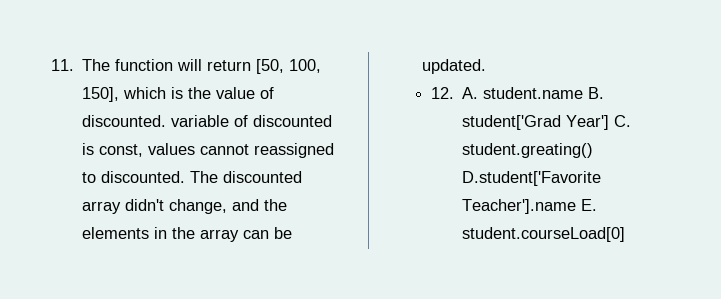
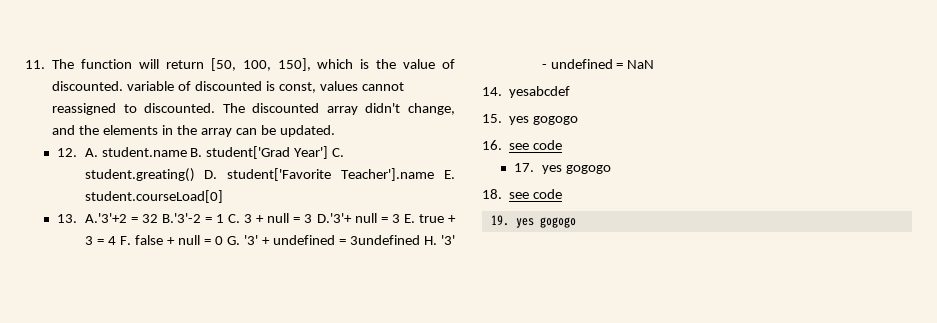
[462,171,602,186] D.student['Favorite -> [204,168,332,181] D. student['Favorite
(626, 234) none -> [57,213,457,223] [84,235,455,245] [541,59,655,69] [482,86,571,98] [482,114,579,125] [482,140,563,150] [514,163,611,174] [482,189,563,199] [490,215,576,228] // 13. A.'3'+2 = 32 B.'3'-2 = 1 C. 3 + null = 3 D.'3'+ null = 3 E. true + 3 = 4 F. false + null = 0 G. '3' + undefined = 3undefined H. '3' - undefined = NaN // 14. yesabcdef // 15. yes gogogo // 16. see code // 17. yes gogogo // 18. see code // 19. yes gogogo

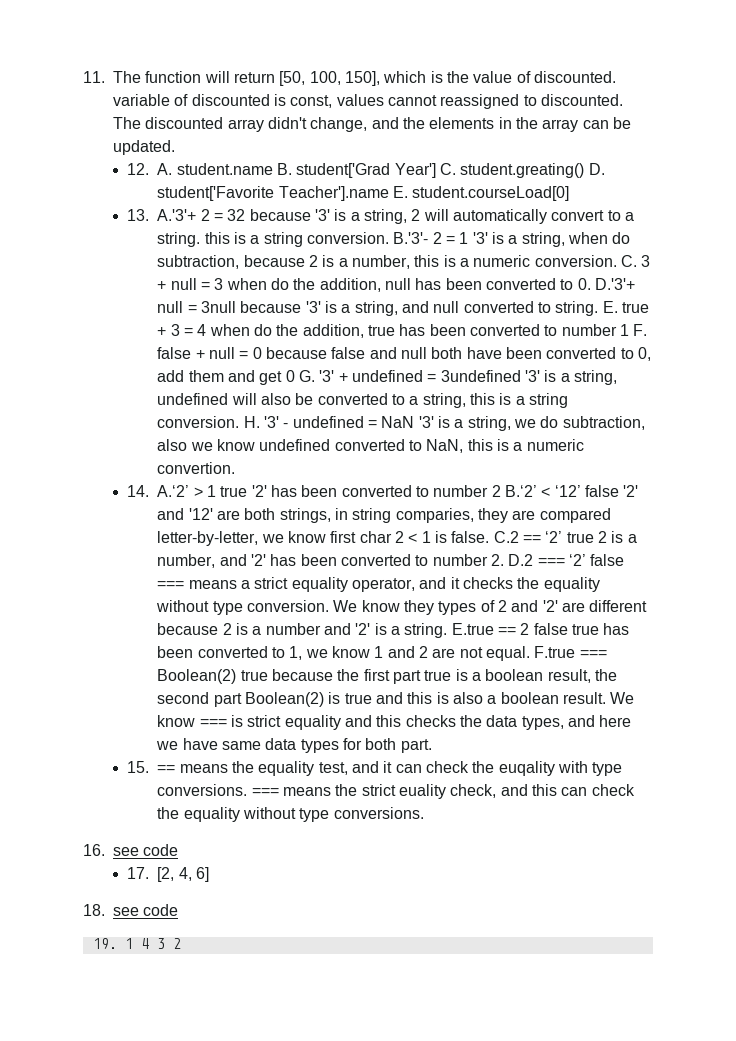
[84,213,225,223] A.'3'+2 = 32 B.'3'-2 = 1 -> [157,209,634,224] [157,232,631,247] [157,255,617,269] A.'3'+ 2 = 32 because '3' is a string, 2 will automatically convert to a string. this is a string conversion. B.'3'- 2 = 1 '3' is a string, when do subtraction, because 2 is a number, this is a numeric conversion.
[316,213,400,223] D.'3'+ null = 3 -> [226,278,635,292] [157,301,599,316] when do the addition, null has been converted to 0. D.'3'+ null = 3null because '3' is a string, and null converted to string.
(116, 240) none -> [209,324,629,338] when do the addition, true has been converted to number 1
(223, 240) none -> [266,347,651,361] [157,370,295,385] because false and null both have been converted to 0, add them and get 0
(420, 240) none -> [524,370,617,385] [157,393,568,408] [157,416,240,428] '3' is a string, undefined will also be converted to a string, this is a string conversion.
[482,86,571,98] [482,114,579,125] // 14. yesabcdef // 15. yes gogogo -> [418,416,645,431] [157,439,584,453] [157,462,236,474] [127,485,639,497] [157,508,611,523] [157,531,637,546] [157,554,625,568] [157,577,600,592] [156,600,648,615] [157,623,630,638] [157,646,607,661] [157,669,617,684] [157,692,635,707] [157,715,632,730] [156,738,432,753] [127,761,623,776] [157,784,635,799] [157,807,424,822] '3' is a string, we do subtraction, also we know undefined converted to NaN, this is a numeric convertion. // 14. A.‘2’ > 1 true '2' has been converted to number 2 B.‘2’ < ‘12’ false '2' and '12' are both strings, in string comparies, they are compared letter-by-letter, we know first char 2 < 1 is false. C.2 == ‘2’ true 2 is a number, and '2' has been converted to number 2. D.2 === ‘2’ false === means a strict equality operator, and it checks the equality without type conversion. We know they types of 2 and '2' are different because 2 is a number and '2' is a string. E.true == 2 false true has been converted to 1, we know 1 and 2 are not equal. F.true === Boolean(2) true because the first part true is a boolean result, the second part Boolean(2) is true and this is also a boolean result. We know === is strict equality and this checks the data types, and here we have same data types for both part. // 15. == means the equality test, and it can check the euqality with type conversions. === means the strict euality check, and this can check the equality without type conversions.
[541,165,611,174] yes gogogo -> [157,867,210,882] [2, 4, 6]
[515,217,576,228] yes gogogo -> [124,938,181,949] 1 4 3 2

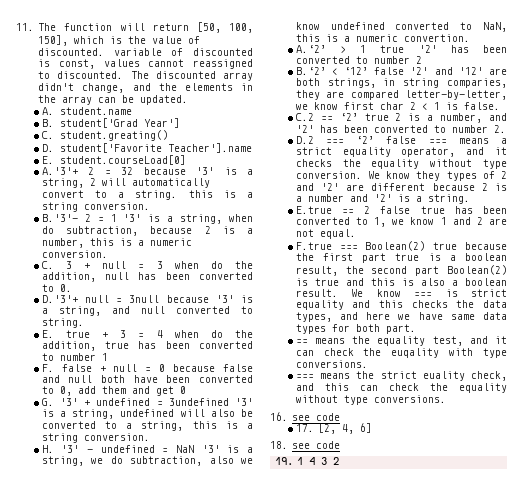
[127,163,150,175] 12. -> (189, 100) none
(273, 169) none -> (132, 111) //
(436, 170) none -> (180, 123) //
(585, 170) none -> (168, 135) //
(389, 193) none -> (252, 148) //
[127,209,150,221] 13. -> (186, 160) none
(390, 238) none -> (150, 206) //
(617, 261) none -> (108, 254) //
(591, 284) none -> (72, 288) //
(599, 308) none -> (84, 323) //
(629, 330) none -> (108, 357) //
(295, 376) none -> (186, 390) //
(240, 422) none -> (150, 437) //
[127,485,150,497] 14. -> (470, 38) none
(501, 491) none -> (422, 60) //
(490, 537) none -> (500, 106) //
(505, 560) none -> (506, 129) //
(448, 630) none -> (470, 199) //
(530, 653) none -> (356, 234) //
[127,761,150,773] 15. -> (416, 329) none
(248, 790) none -> (368, 364) //

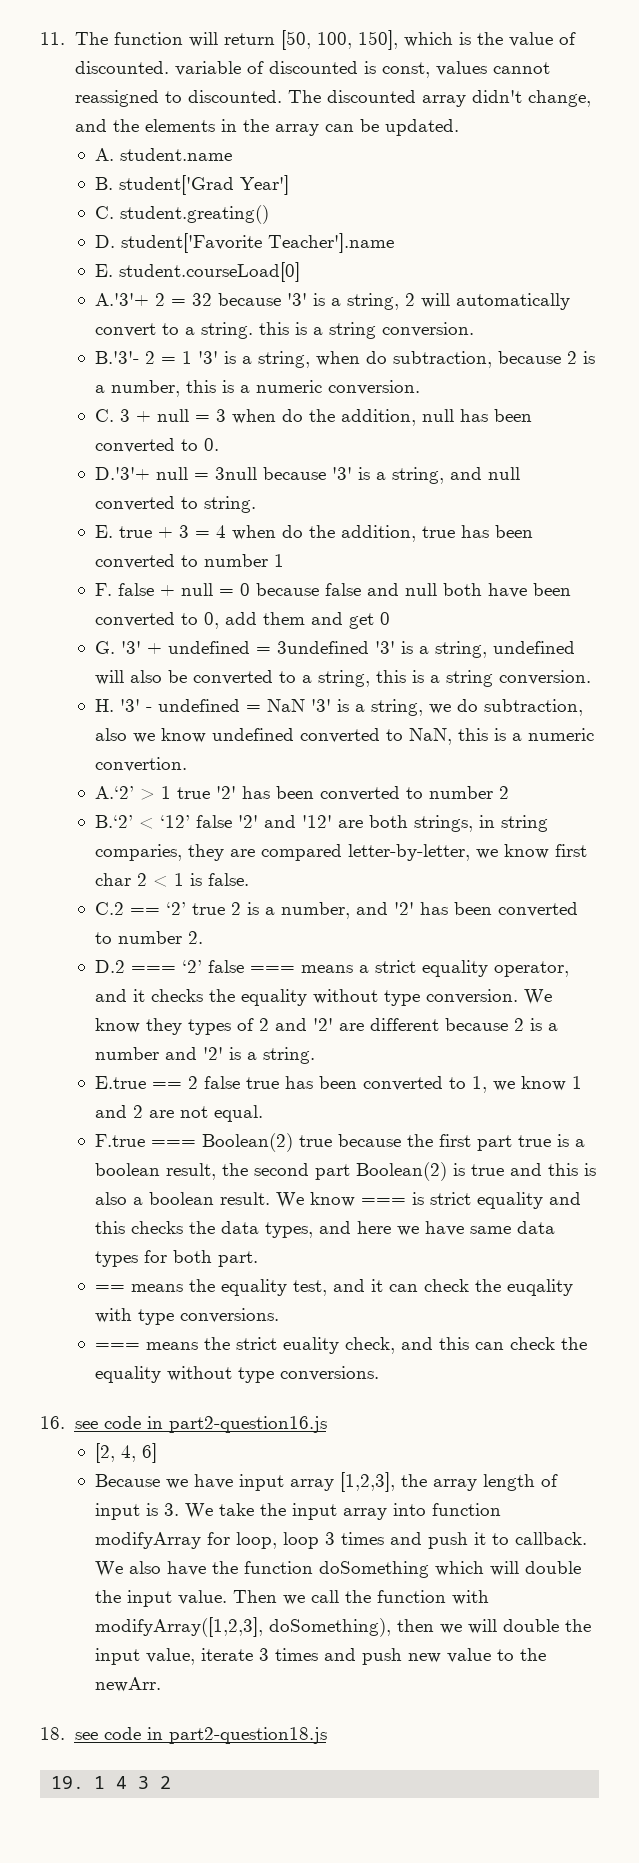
[295,424,314,432] // 17. -> [146,1416,327,1433] in part2-question16.js //
(373, 428) none -> [94,1472,558,1492] [94,1503,501,1520] [94,1532,587,1549] [94,1561,581,1578] [94,1590,489,1607] [94,1617,591,1637] [94,1648,546,1665] [94,1677,161,1692] // Because we have input array [1,2,3], the array length of input is 3. We take the input array into function modifyArray for loop, loop 3 times and push it to callback. We also have the function doSomething which will double the input value. Then we call the function with modifyArray([1,2,3], doSomething), then we will double the input value, iterate 3 times and push new value to the newArr.
(341, 445) none -> [146,1727,327,1744] in part2-question18.js

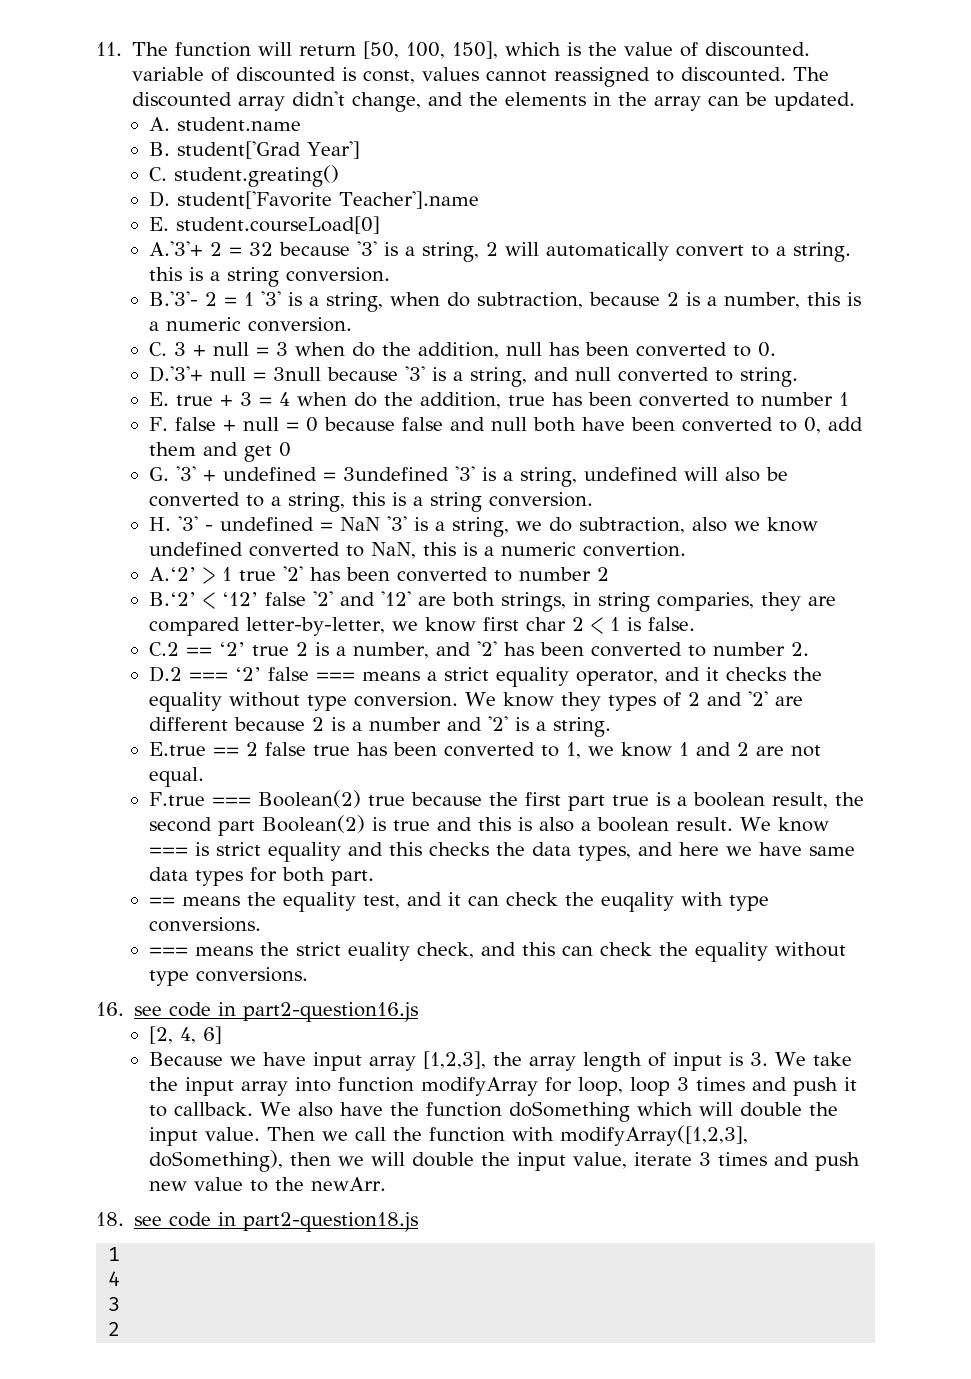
[51,1776,149,1789] 19. 1 4 3 -> [108,1247,121,1261] [108,1271,121,1286] [108,1297,121,1311] 1 // 4 // 3 //

